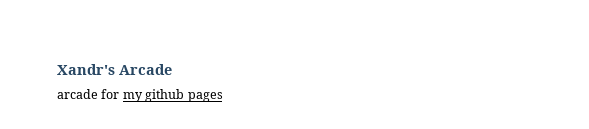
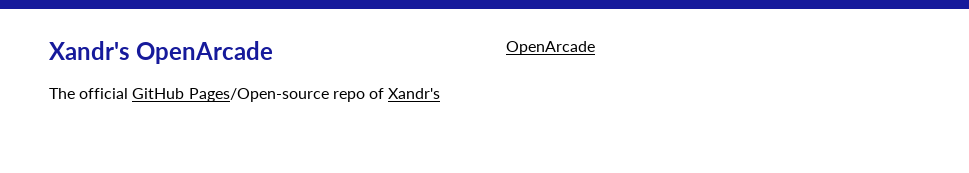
[57,64,172,75] [57,89,223,102] Xandr's Arcade // arcade for my github pages -> [49,41,274,64] [49,88,441,102] [506,41,595,55] Xandr's OpenArcade // The official GitHub Pages/Open-source repo of Xandr's OpenArcade

